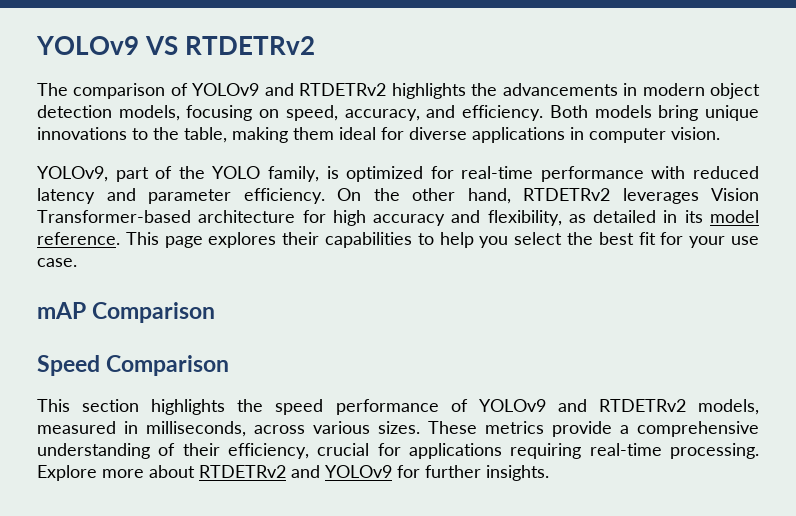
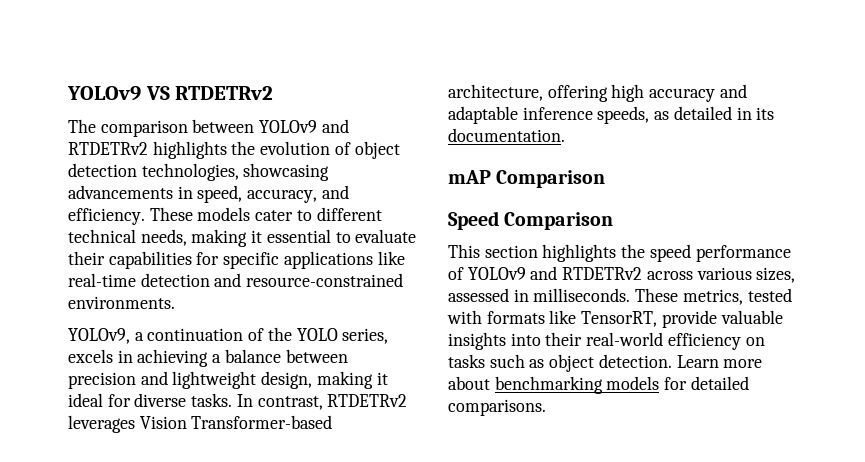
[170,83,188,96] of -> [192,119,255,133] between
[502,83,761,99] [37,105,760,121] [37,127,720,143] [37,166,759,182] [37,188,511,204] advancements in modern object detection models, focusing on speed, accuracy, and efficiency. Both models bring unique innovations to the table, making them ideal for diverse applications in computer vision. // YOLOv9, part of the YOLO family, is optimized for real-time performance with reduced latency and parameter efficiency. On the other hand, -> [260,141,400,159] [68,163,330,181] [68,185,349,203] [68,207,382,225] [68,229,417,247] [68,251,405,269] [68,273,404,287] [68,296,175,309] [68,327,389,344] [68,349,348,367] [68,371,388,389] [68,393,323,410] evolution of object detection technologies, showcasing advancements in speed, accuracy, and efficiency. These models cater to different technical needs, making it essential to evaluate their capabilities for specific applications like real-time detection and resource-constrained environments. // YOLOv9, a continuation of the YOLO series, excels in achieving a balance between precision and lightweight design, making it ideal for diverse tasks. In contrast,
[198,210,326,223] architecture for -> [448,84,608,102] architecture, offering
[487,210,562,226] flexibility, -> [448,106,650,124] adaptable inference speeds,
[709,210,759,223] [37,232,759,248] [37,258,77,267] model reference. This page explores their capabilities to help you select the best fit for your use case. -> [448,128,565,142] documentation.
[698,399,760,415] [37,421,759,437] [37,443,759,459] [37,465,549,481] models, measured in milliseconds, across various sizes. These metrics provide a comprehensive understanding of their efficiency, crucial for applications requiring real-time processing. Explore more about RTDETRv2 and YOLOv9 for further insights. -> [646,267,796,283] [448,288,792,305] [447,310,783,328] [448,332,765,350] [448,354,763,372] [448,376,749,394] [448,399,546,416] across various sizes, assessed in milliseconds. These metrics, tested with formats like TensorRT, provide valuable insights into their real-world efficiency on tasks such as object detection. Learn more about benchmarking models for detailed comparisons.

